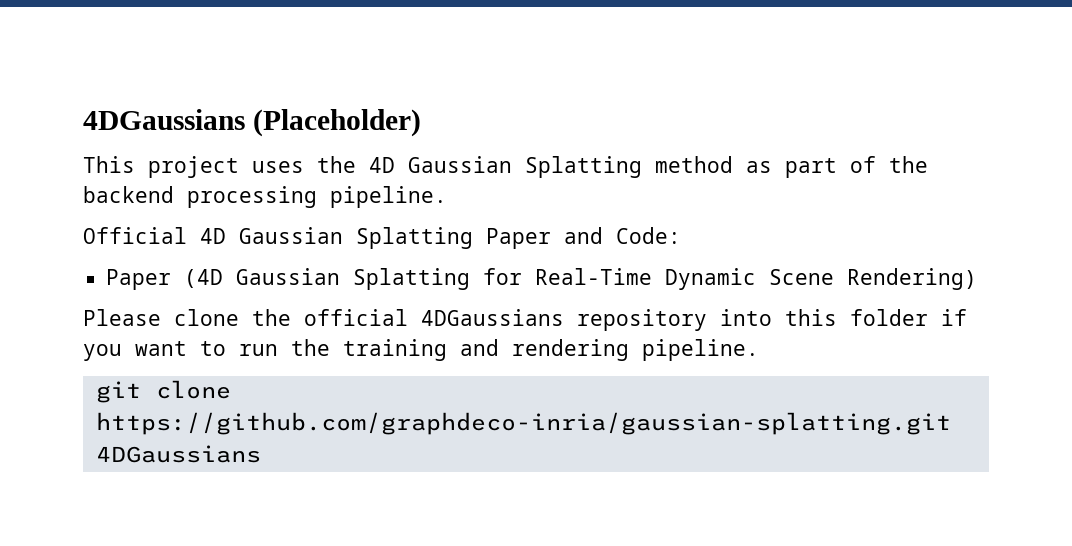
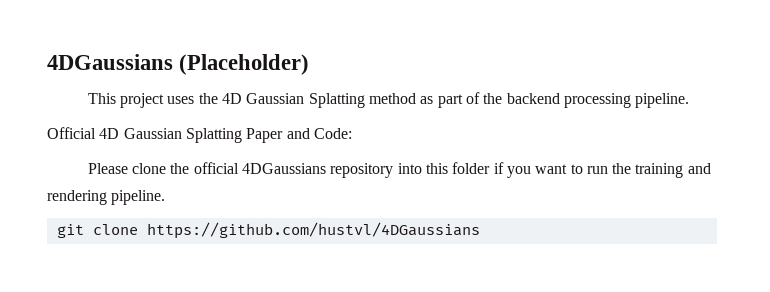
[106,268,978,290] // Paper (4D Gaussian Splatting for Real-Time Dynamic Scene Rendering) -> (352, 133) none
[95,412,951,435] [95,445,261,463] https://github.com/graphdeco-inria/gaussian-splatting.git 4DGaussians -> [146,222,480,239] https://github.com/hustvl/4DGaussians

